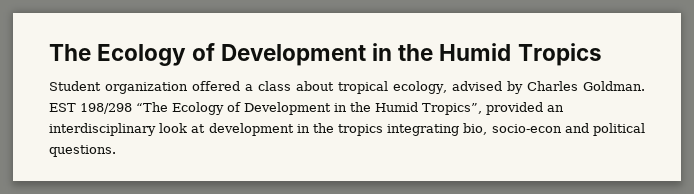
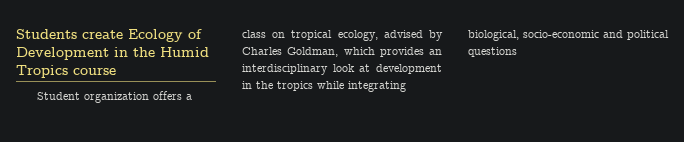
[49,44,91,61] The -> [16,29,123,39] Students create
(602, 54) none -> [73,68,116,75] course
[192,81,241,91] offered -> [153,91,183,100] offers
[296,81,335,91] about -> [272,32,286,38] on
[583,81,645,91] [49,102,543,115] Goldman. EST 198/298 “The Ecology of Development in the Humid Tropics”, provided -> [287,47,424,57] Goldman, which provides
[387,123,562,136] integrating bio, socio-econ -> [317,81,406,92] [468,30,599,41] while integrating biological, socio-economic
[49,145,116,157] questions. -> [468,47,517,57] questions

